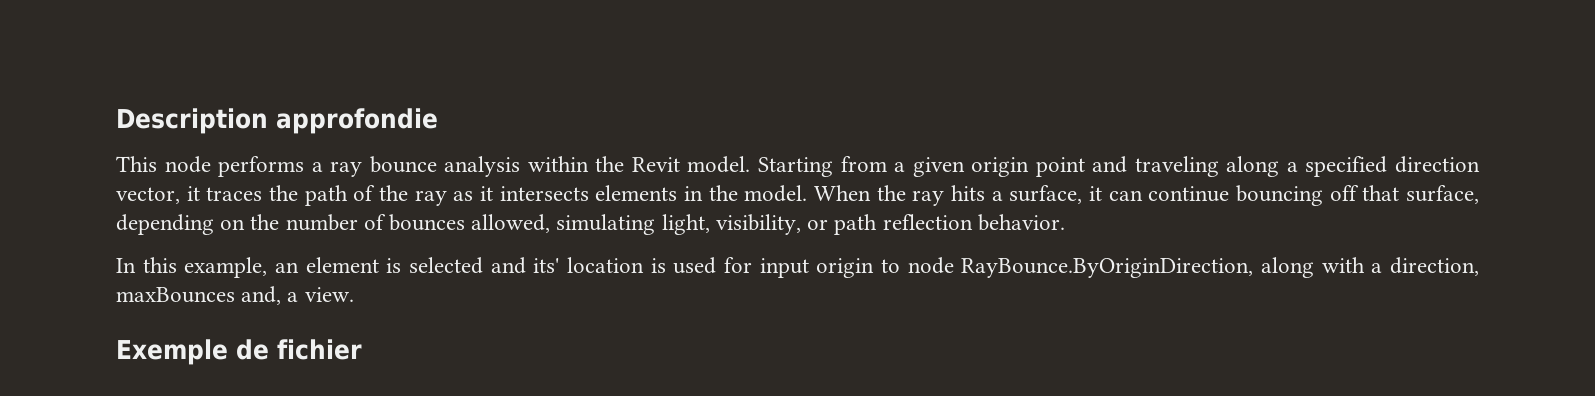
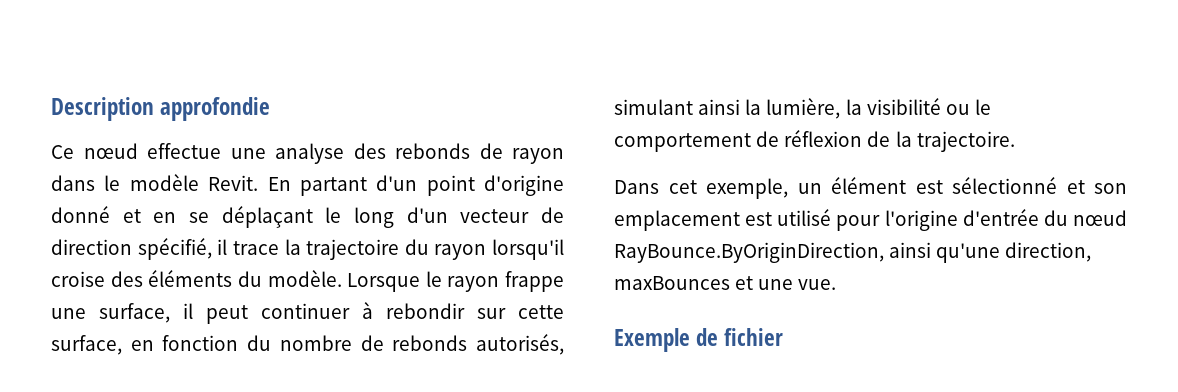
[116,156,1480,177] [116,185,1480,206] [116,214,1065,235] [116,257,1479,278] [116,286,354,305] This node performs a ray bounce analysis within the Revit model. Starting from a given origin point and traveling along a specified direction vector, it traces the path of the ray as it intersects elements in the model. When the ray hits a surface, it can continue bouncing off that surface, depending on the number of bounces allowed, simulating light, visibility, or path reflection behavior. // In this example, an element is selected and its' location is used for input origin to node RayBounce.ByOriginDirection, along with a direction, maxBounces and, a view. -> [51,143,564,164] [51,174,564,196] [51,206,564,228] [51,238,564,260] [51,270,564,292] [51,302,564,324] [51,334,564,355] [614,98,991,119] [614,130,1015,152] [614,177,1127,199] [614,209,1127,231] [614,242,1092,263] [614,276,837,290] Ce nœud effectue une analyse des rebonds de rayon dans le modèle Revit. En partant d'un point d'origine donné et en se déplaçant le long d'un vecteur de direction spécifié, il trace la trajectoire du rayon lorsqu'il croise des éléments du modèle. Lorsque le rayon frappe une surface, il peut continuer à rebondir sur cette surface, en fonction du nombre de rebonds autorisés, simulant ainsi la lumière, la visibilité ou le comportement de réflexion de la trajectoire. // Dans cet exemple, un élément est sélectionné et son emplacement est utilisé pour l'origine d'entrée du nœud RayBounce.ByOriginDirection, ainsi qu'une direction, maxBounces et une vue.

